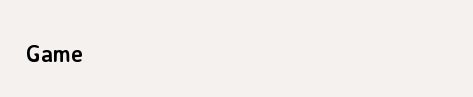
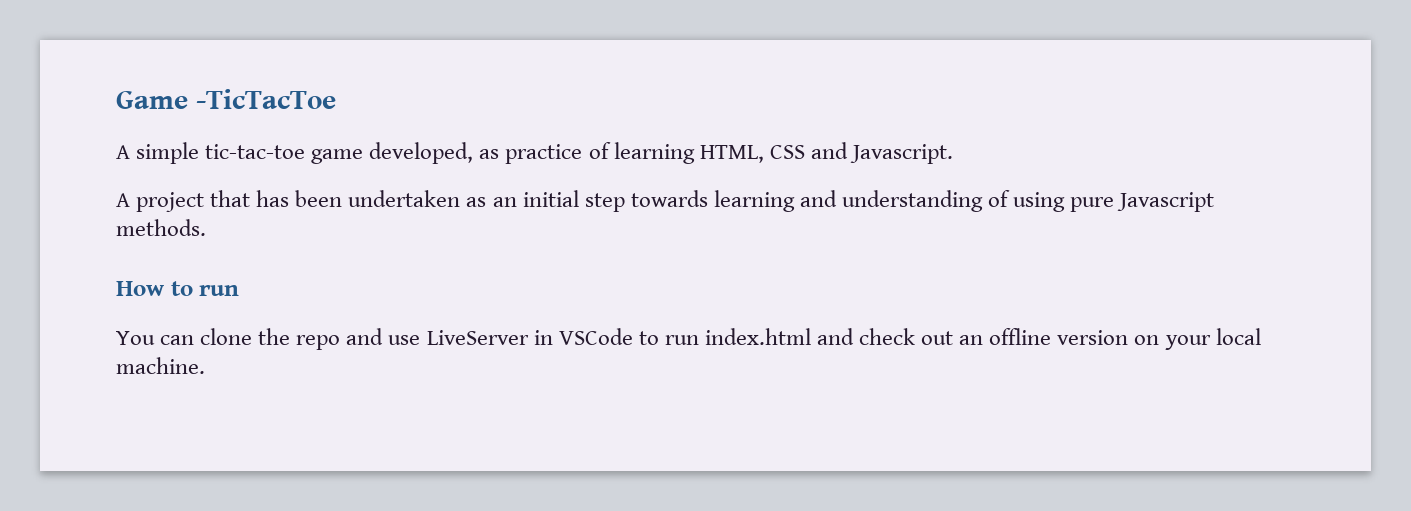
(83, 53) none -> [196,89,336,109] [116,142,953,164] [116,190,1215,212] [116,219,206,236] [116,281,240,296] [116,328,1261,350] [116,357,205,374] -TicTacToe // A simple tic-tac-toe game developed, as practice of learning HTML, CSS and Javascript. // A project that has been undertaken as an initial step towards learning and understanding of using pure Javascript methods. // How to run // You can clone the repo and use LiveServer in VSCode to run index.html and check out an offline version on your local machine.

